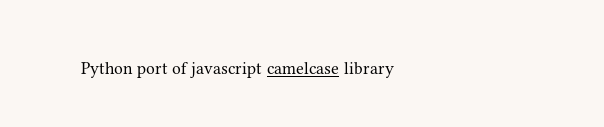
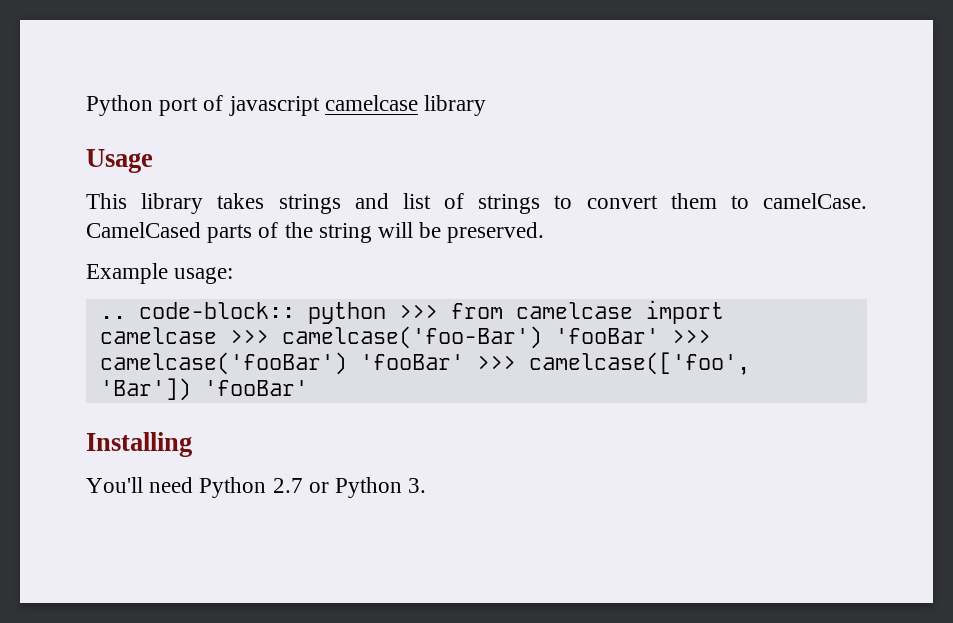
(394, 70) none -> [86,149,153,173] [86,193,867,214] [86,222,545,243] [86,263,234,284] [99,300,724,324] [99,326,711,349] [99,352,750,375] [99,378,308,401] [86,432,192,457] [86,477,427,498] // Usage // This library takes strings and list of strings to convert them to camelCase. CamelCased parts of the string will be preserved. // Example usage: // .. code-block:: python >>> from camelcase import camelcase >>> camelcase('foo-Bar') 'fooBar' >>> camelcase('fooBar') 'fooBar' >>> camelcase(['foo', 'Bar']) 'fooBar' // Installing // You'll need Python 2.7 or Python 3.

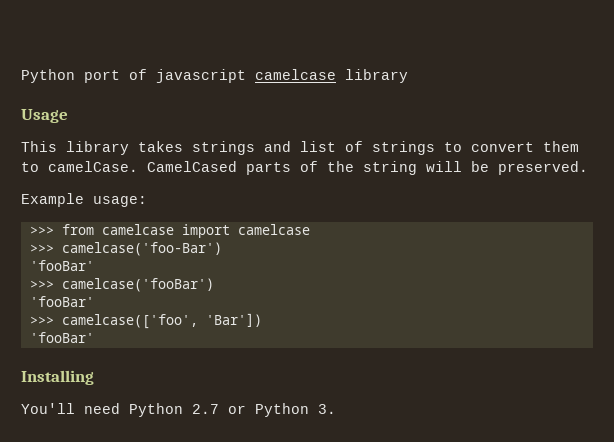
[99,302,386,324] .. code-block:: python -> (147, 201) none
(217, 335) none -> (310, 229) //
[554,328,659,344] 'fooBar' -> [29,260,94,271] // 'fooBar' //
[359,354,464,370] 'fooBar' -> [29,296,94,307] // 'fooBar' //
(191, 389) none -> (262, 320) //

